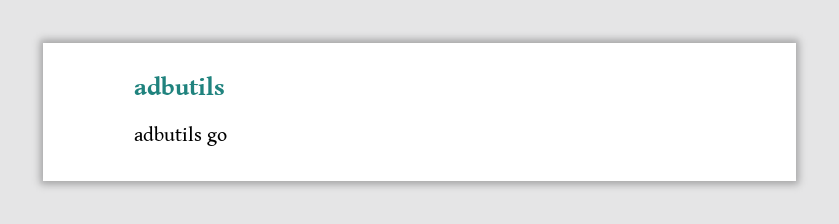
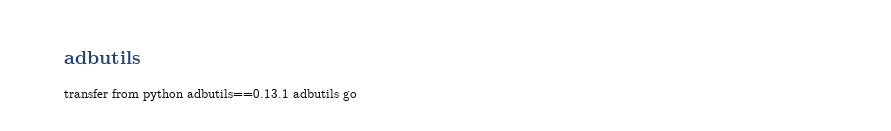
(225, 85) none -> [64,89,289,101] transfer from python adbutils==0.13.1

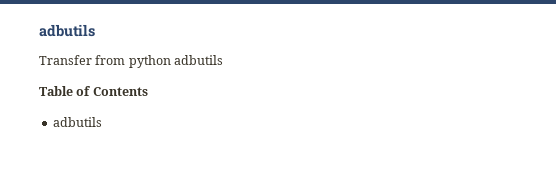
[64,51,141,64] [64,89,108,98] adbutils // transfer -> [39,24,95,37] [39,55,92,65] adbutils // Transfer
[187,89,357,101] adbutils==0.13.1 adbutils go -> [174,55,224,65] [39,86,148,96] [52,117,102,127] adbutils // Table of Contents // adbutils

